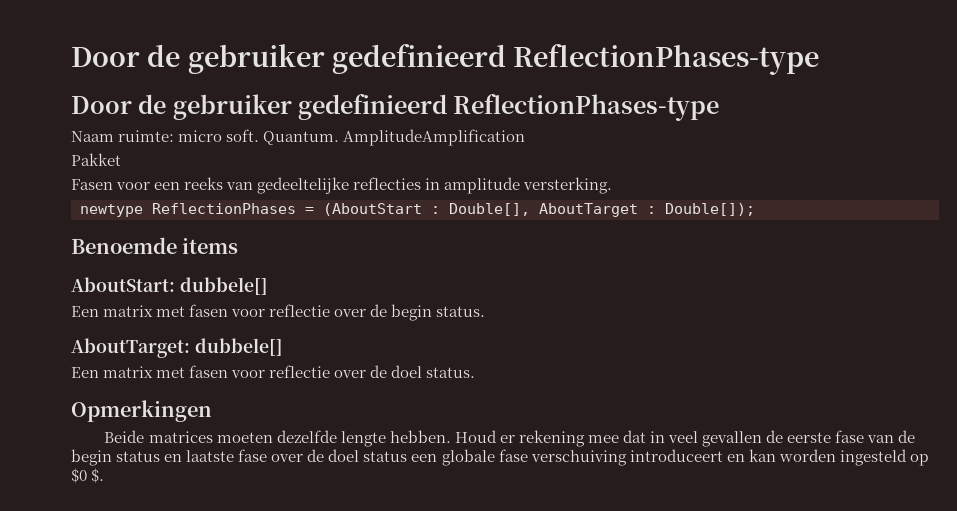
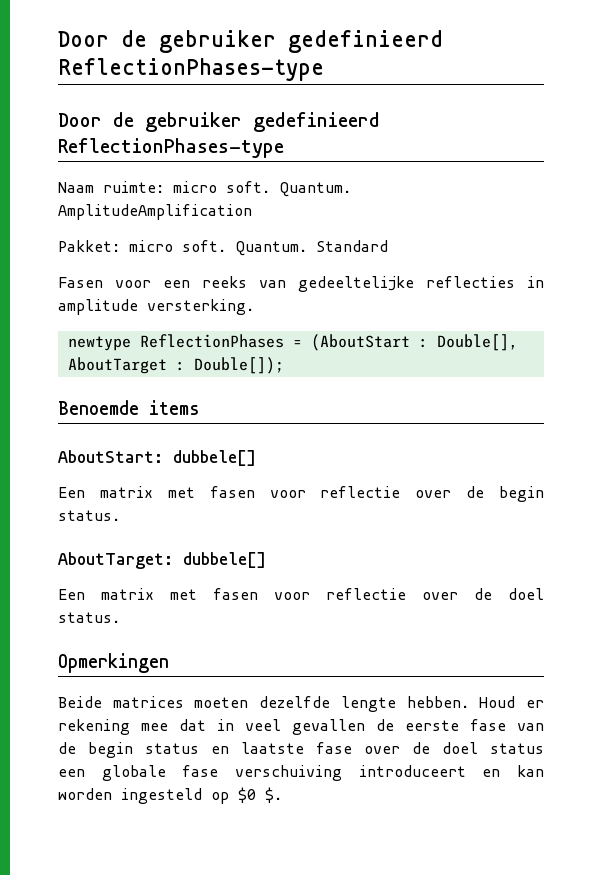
[71,153,121,166] Pakket -> [58,240,388,256] Pakket: micro soft. Quantum. Standard

